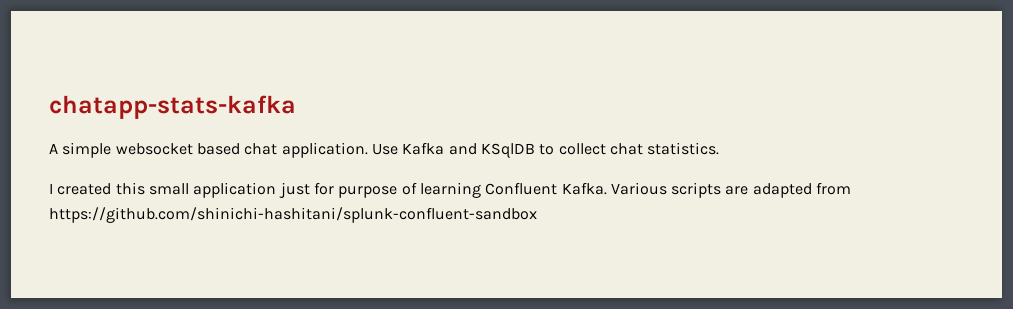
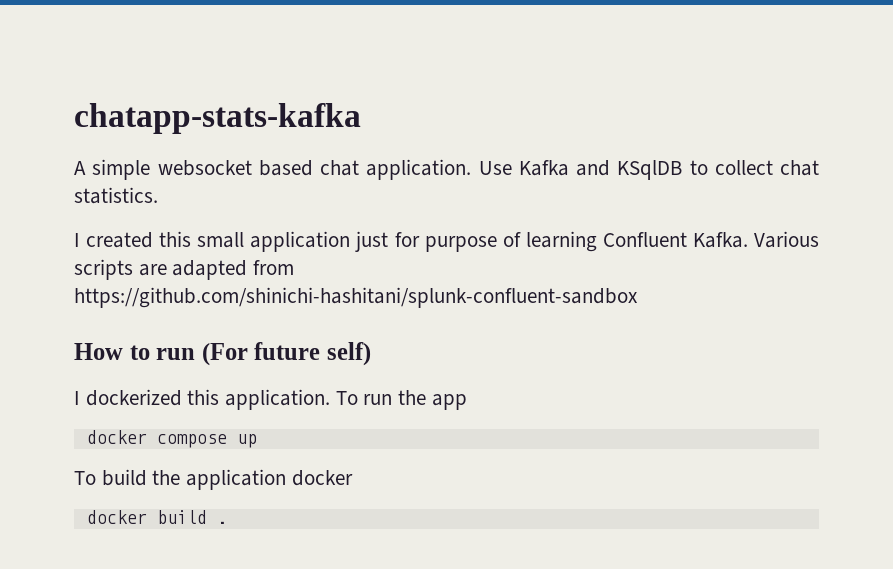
(537, 215) none -> [74,342,372,366] [74,389,467,410] [86,430,257,448] [74,469,353,490] [86,510,227,524] // How to run (For future self) // I dockerized this application. To run the app // docker compose up // To build the application docker // docker build .

